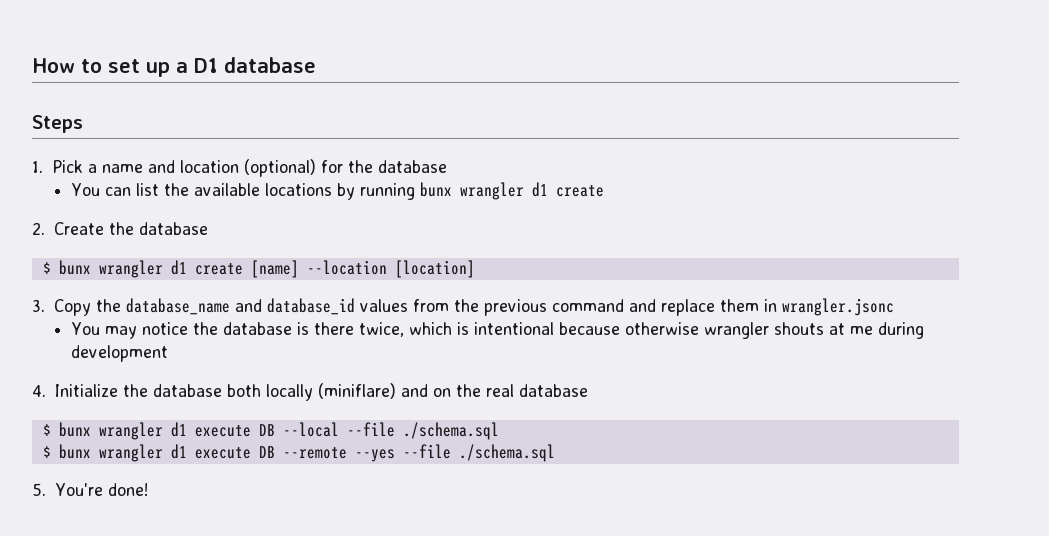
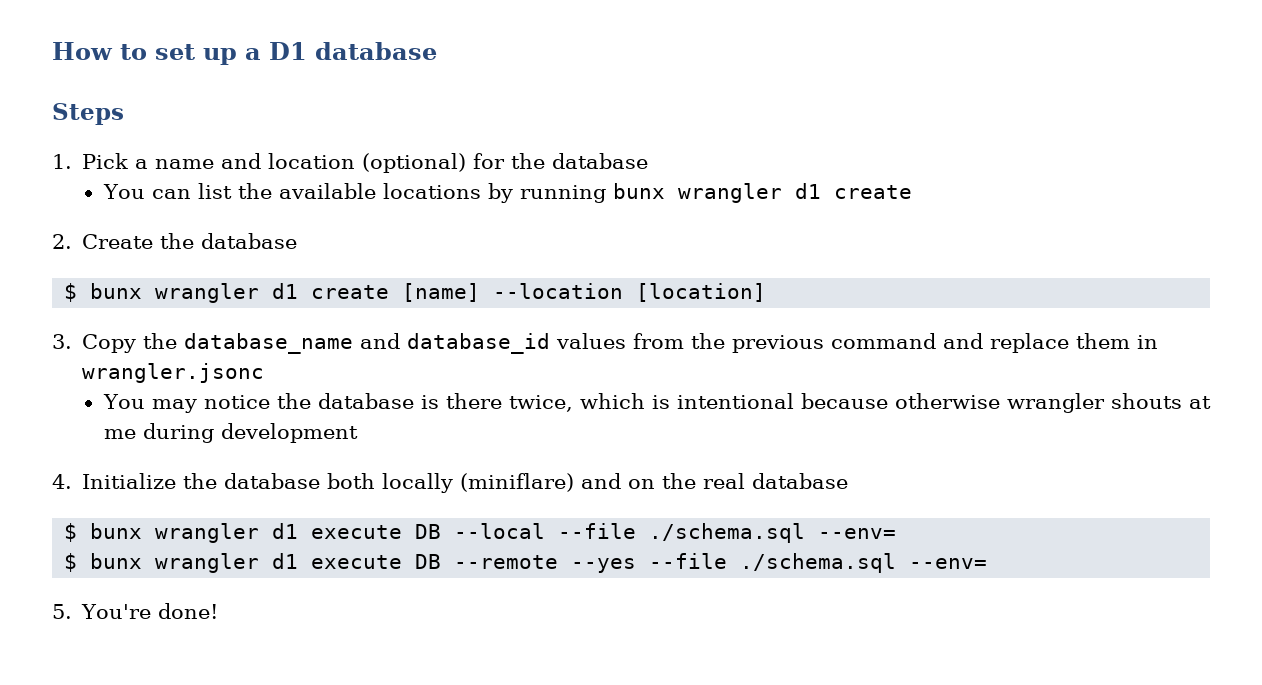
(499, 431) none -> [818,528,897,539] --env=
(555, 453) none -> [909,558,988,569] --env=

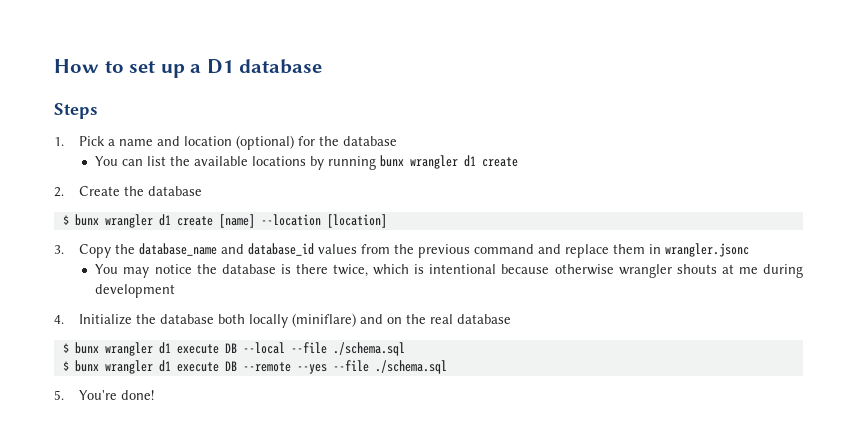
[818,528,897,539] --env= -> (405, 349) none
[909,558,988,569] --env= -> (447, 367) none

